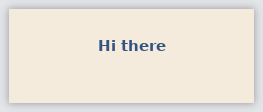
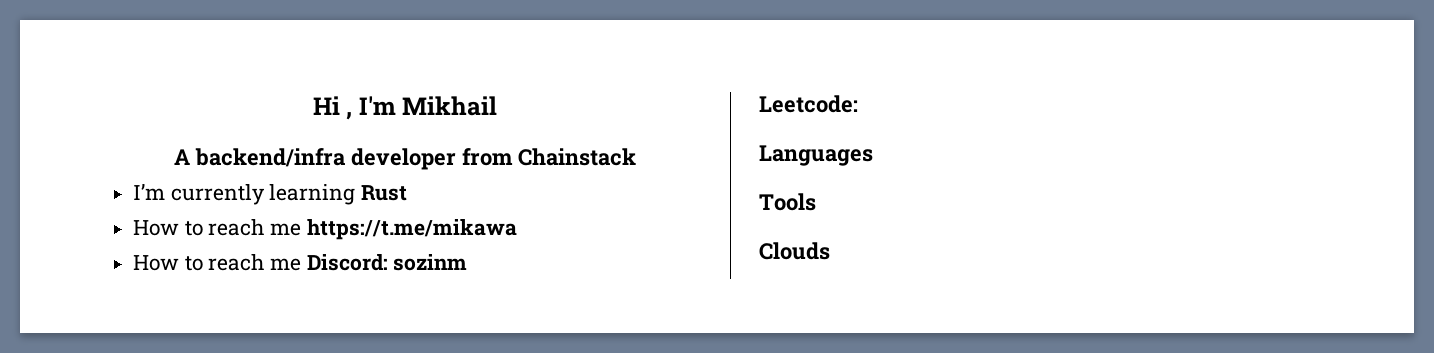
[120,40,166,51] there -> [346,96,498,120] [174,148,636,170] [133,184,408,205] [133,219,517,240] [133,254,468,271] [759,95,858,113] [759,145,873,166] [759,193,816,211] [759,242,830,260] , I'm Mikhail // A backend/infra developer from Chainstack // I’m currently learning Rust // How to reach me https://t.me/mikawa // How to reach me Discord: sozinm // Leetcode: // Languages // Tools // Clouds

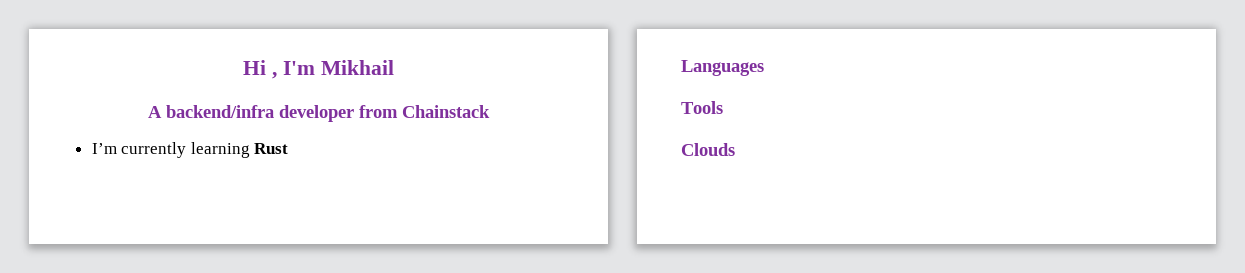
[133,219,517,240] [133,254,468,271] [759,95,858,113] // How to reach me https://t.me/mikawa // How to reach me Discord: sozinm // Leetcode: -> (289, 148) none

